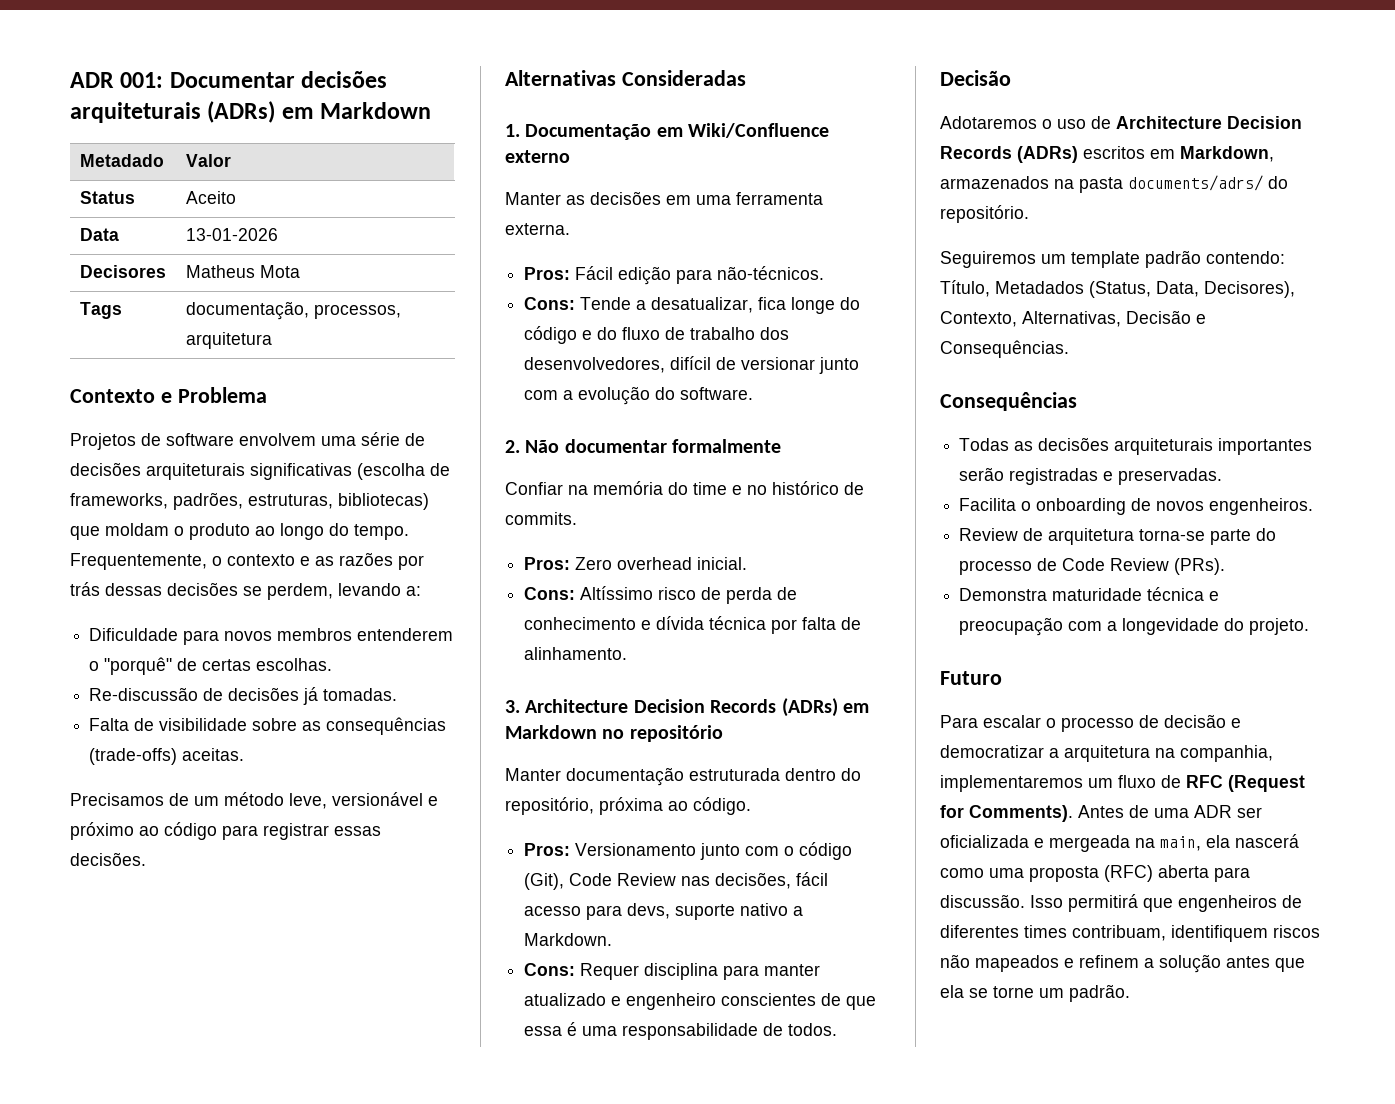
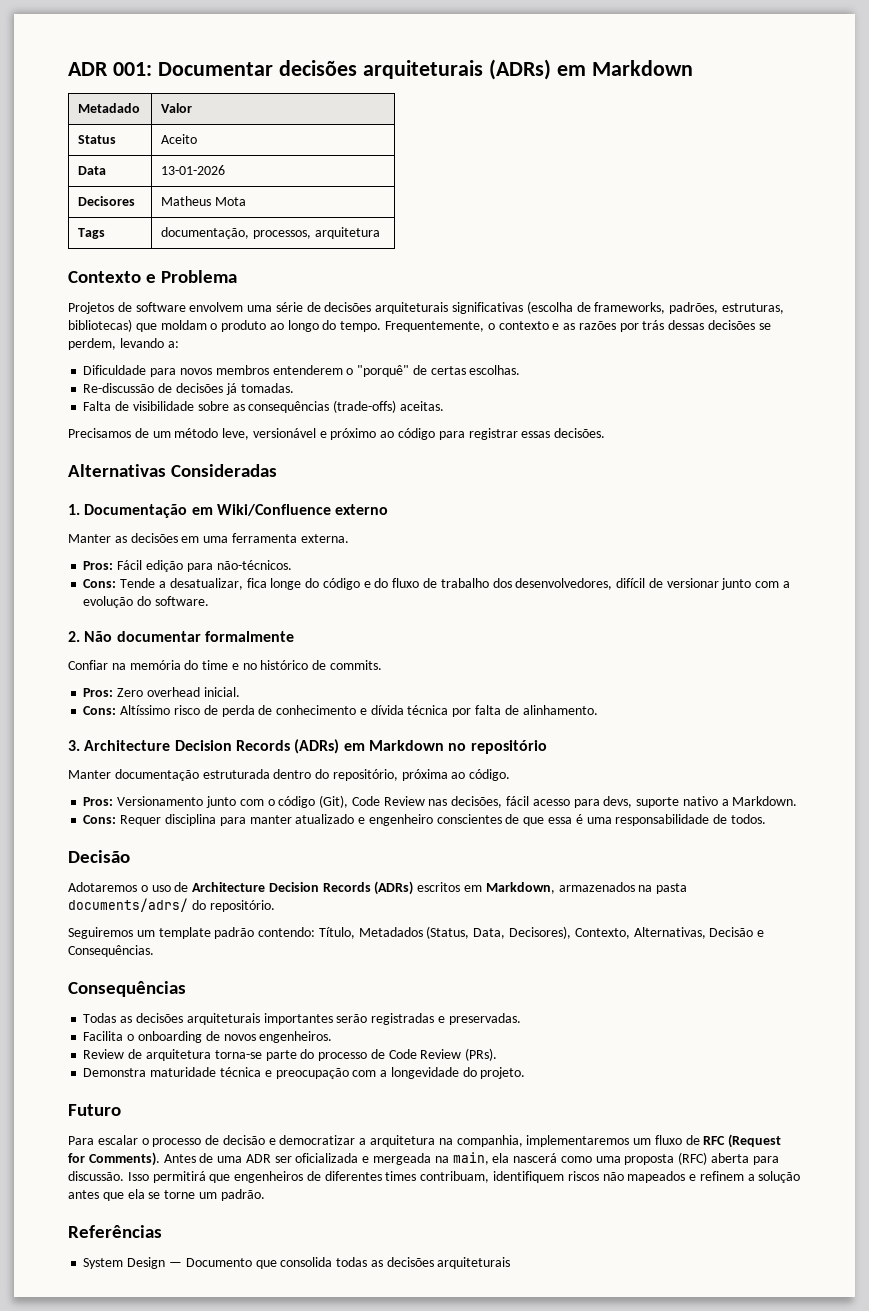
(1130, 993) none -> [68,1225,162,1238] [83,1257,511,1269] // Referências // System Design — Documento que consolida todas as decisões arquiteturais

